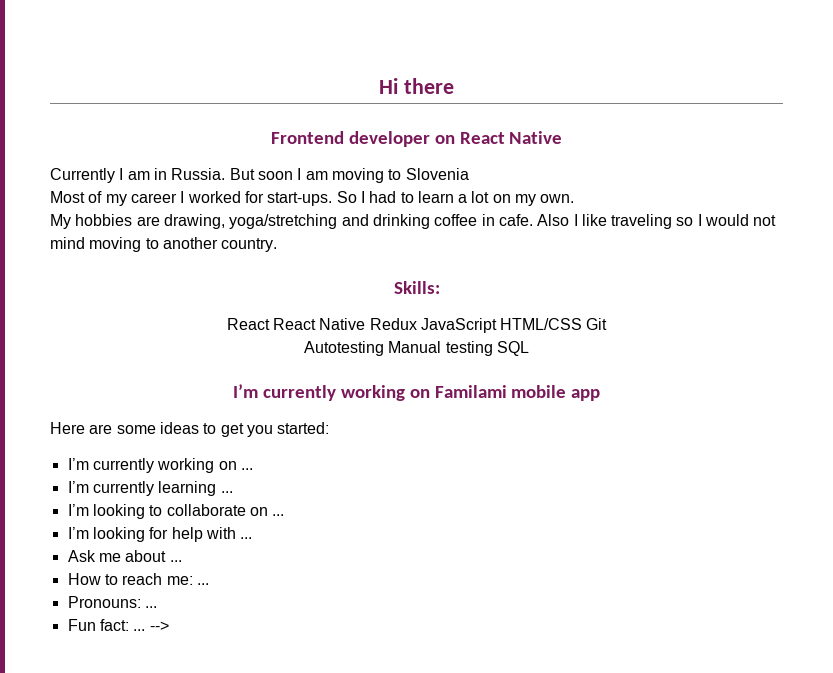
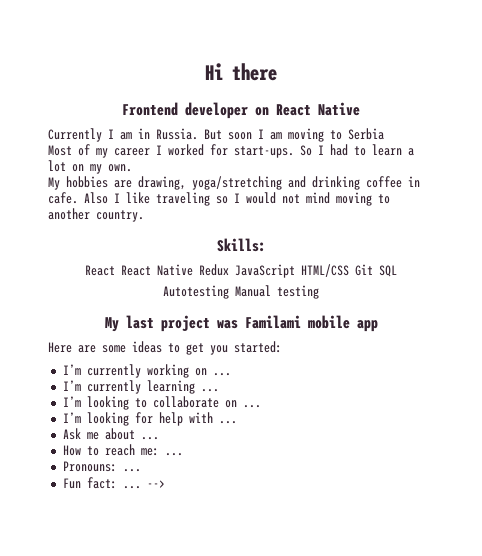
[405,168,469,180] Slovenia -> [348,128,384,140] Serbia
(608, 324) none -> [379,265,397,277] SQL
[496,341,529,356] [232,384,430,401] SQL // I’m currently working on -> [104,315,238,332] // My last project was

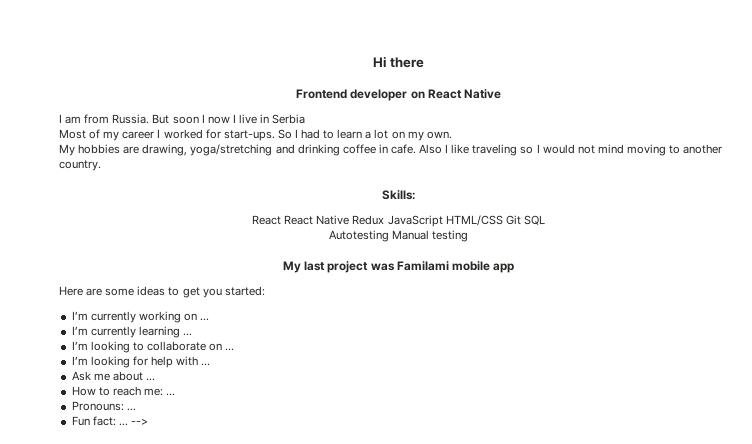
[48,128,150,142] Currently I am in -> [59,114,110,124] I am from
[270,128,342,142] am moving to -> [207,114,270,124] now I live in

